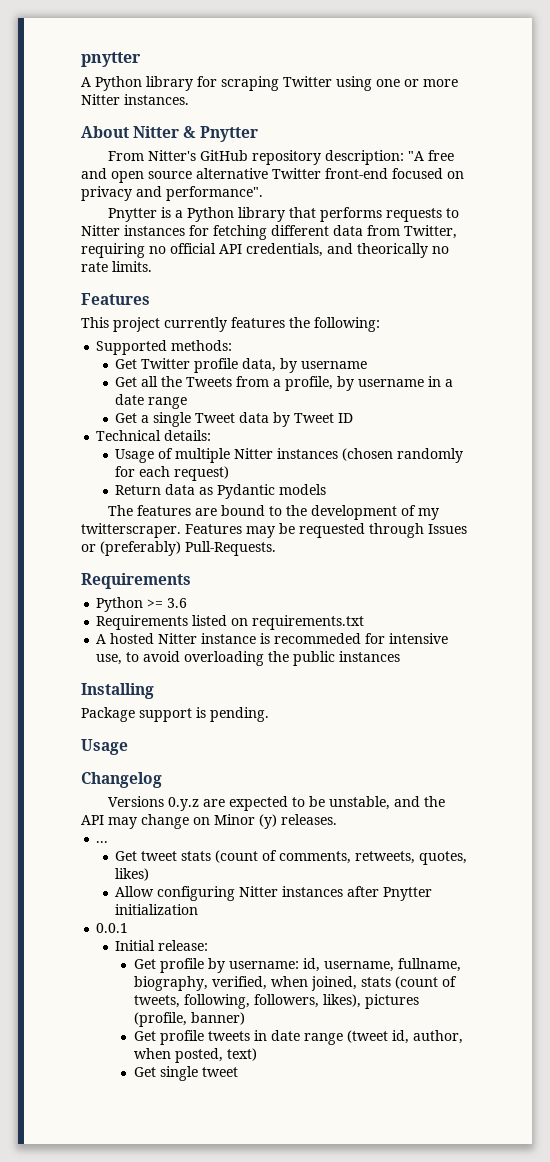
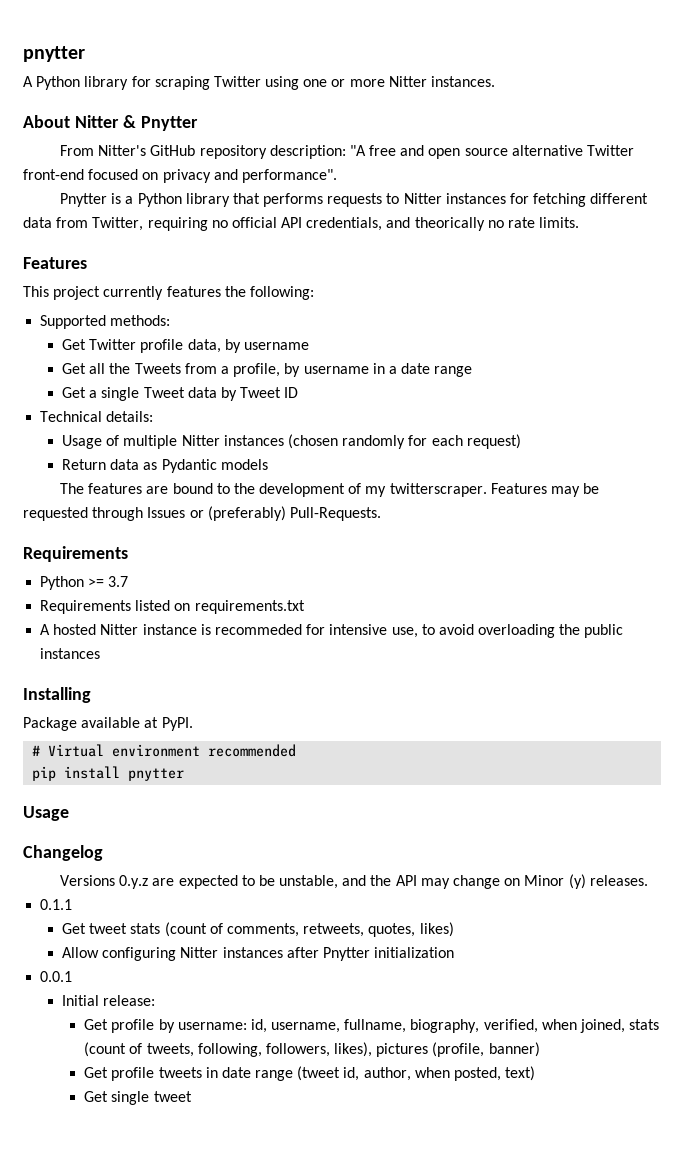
[167,598,188,608] 3.6 -> [108,576,129,587] 3.7
[139,707,269,722] support is pending. -> [81,717,193,731] [32,744,297,757] [32,766,185,781] available at PyPI. // # Virtual environment recommended // pip install pnytter
[96,841,109,843] ... -> [40,899,73,910] 0.1.1

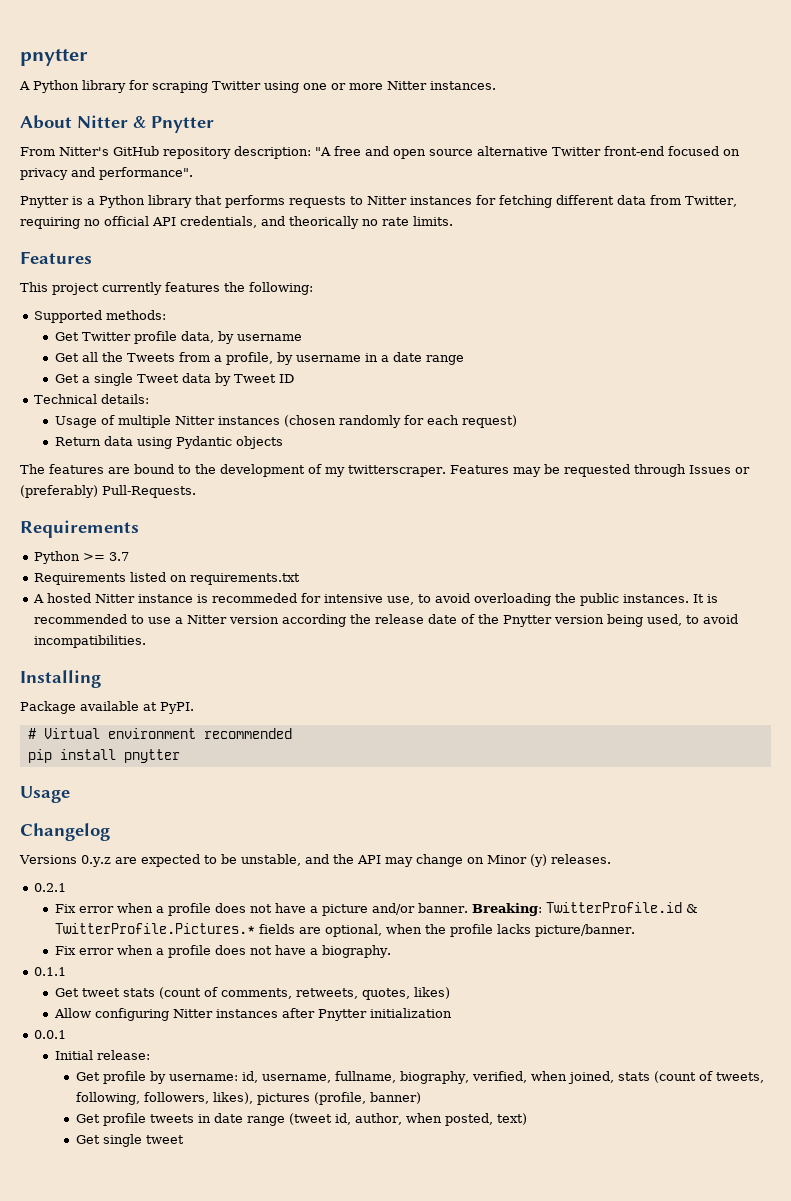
[143,459,268,473] as Pydantic models -> [137,436,284,449] using Pydantic objects
[40,648,101,659] instances -> [623,594,719,603] [34,614,739,627] [34,635,147,648] instances. It is recommended to use a Nitter version according the release date of the Pnytter version being used, to avoid incompatibilities.
(648, 880) none -> [34,883,67,892] [55,902,699,916] [55,923,636,937] [55,945,392,958] // 0.2.1 // Fix error when a profile does not have a picture and/or banner. Breaking: TwitterProfile.id & TwitterProfile.Pictures.* fields are optional, when the profile lacks picture/banner. // Fix error when a profile does not have a biography.

